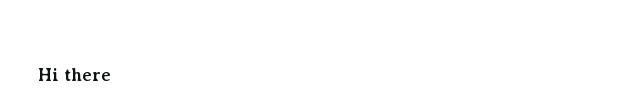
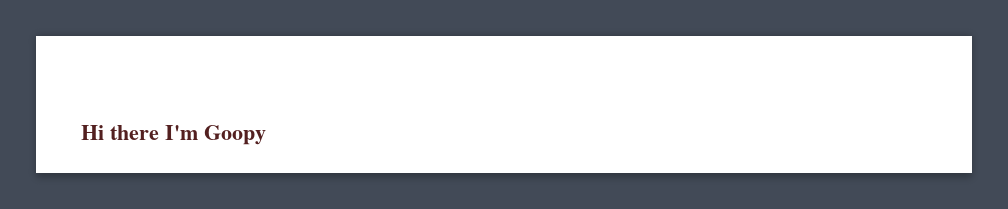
(111, 74) none -> [165,125,266,145] I'm Goopy

